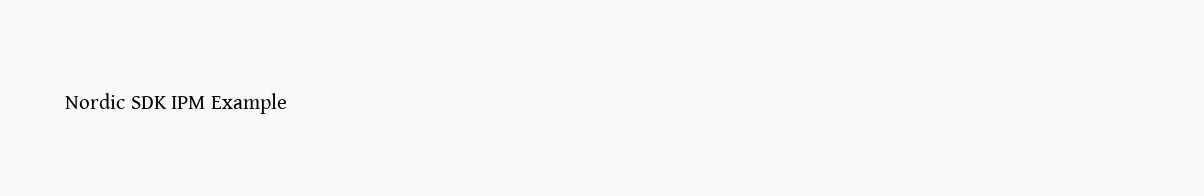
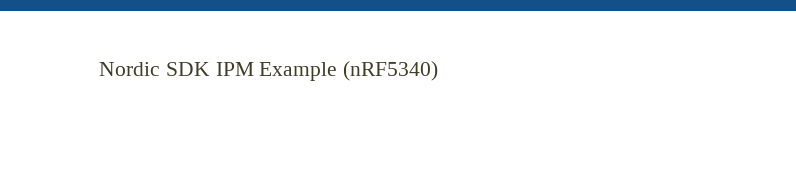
(288, 103) none -> [343,61,439,81] (nRF5340)

